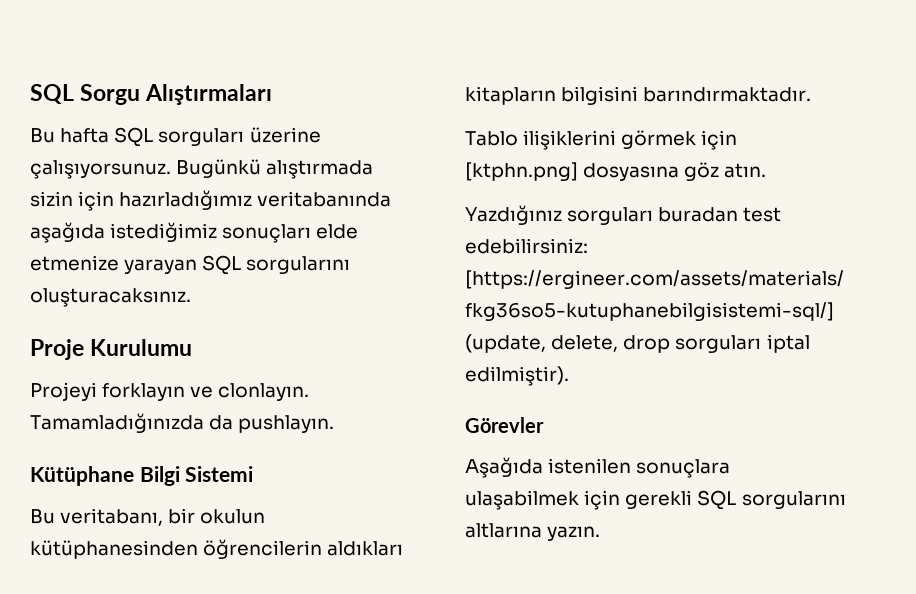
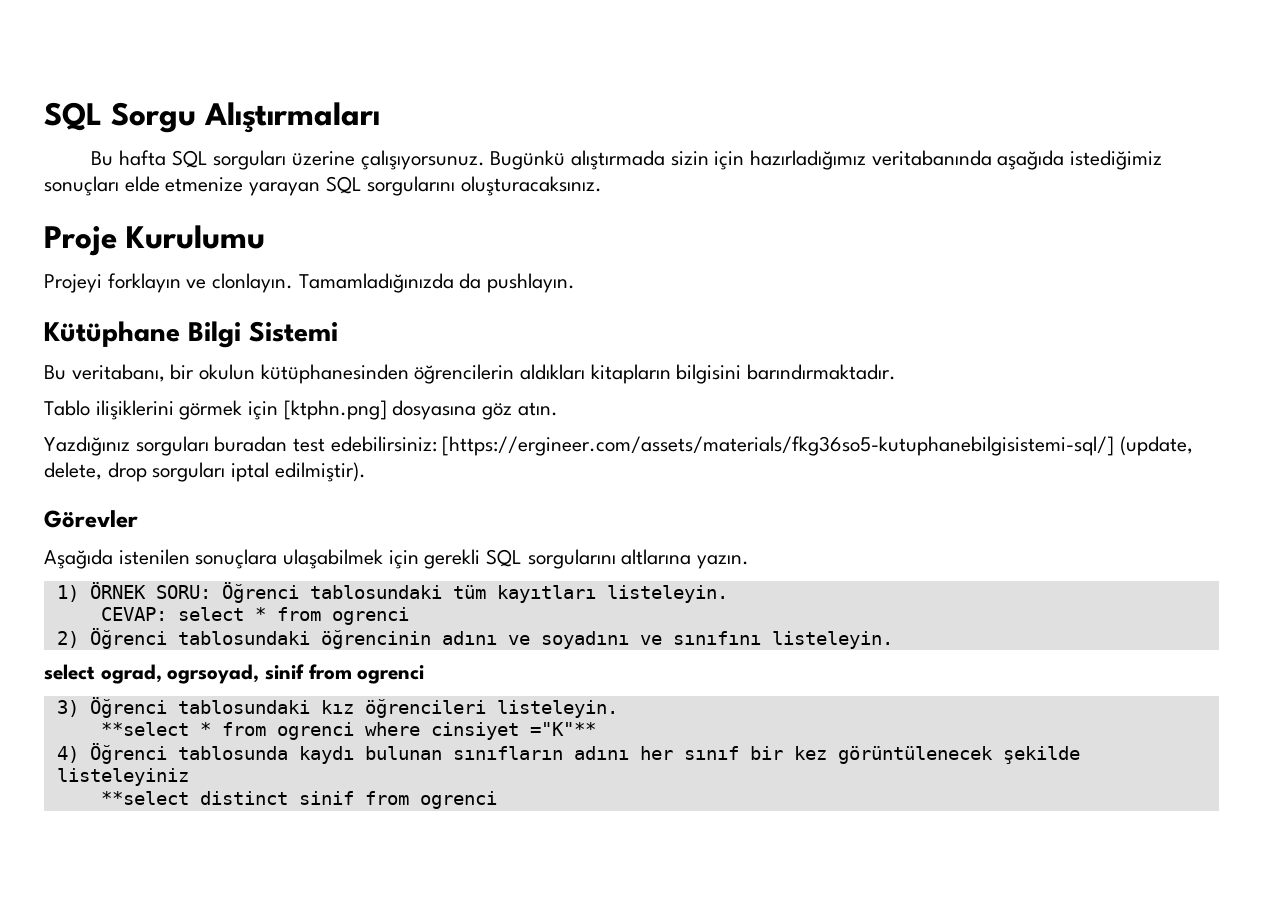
(601, 533) none -> [56,582,728,603] [100,607,409,625] [56,628,893,649] [44,664,425,684] [56,697,618,718] [100,722,596,740] [56,743,1080,764] [56,768,189,786] [100,791,497,809] // 1) ÖRNEK SORU: Öğrenci tablosundaki tüm kayıtları listeleyin. // CEVAP: select * from ogrenci // 2) Öğrenci tablosundaki öğrencinin adını ve soyadını ve sınıfını listeleyin. // select ograd, ogrsoyad, sinif from ogrenci // 3) Öğrenci tablosundaki kız öğrencileri listeleyin. // **select * from ogrenci where cinsiyet ="K"** // 4) Öğrenci tablosunda kaydı bulunan sınıfların adını her sınıf bir kez görüntülenecek şekilde listeleyiniz // **select distinct sinif from ogrenci

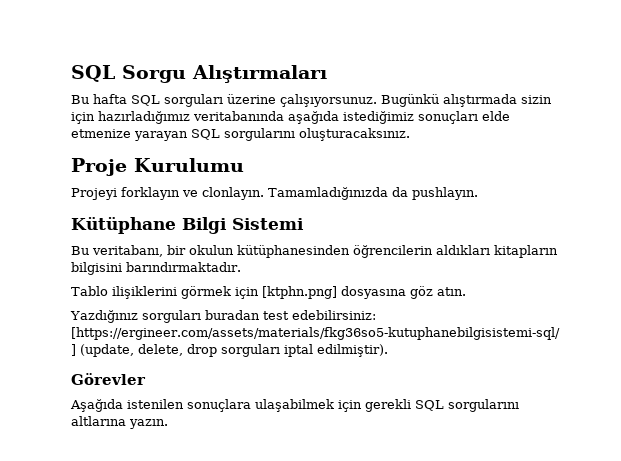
[56,582,728,603] [100,607,409,625] [56,628,893,649] [44,664,425,684] [56,697,618,718] [100,722,596,740] [56,743,1080,764] [56,768,189,786] [100,791,497,809] // 1) ÖRNEK SORU: Öğrenci tablosundaki tüm kayıtları listeleyin. // CEVAP: select * from ogrenci // 2) Öğrenci tablosundaki öğrencinin adını ve soyadını ve sınıfını listeleyin. // select ograd, ogrsoyad, sinif from ogrenci // 3) Öğrenci tablosundaki kız öğrencileri listeleyin. // **select * from ogrenci where cinsiyet ="K"** // 4) Öğrenci tablosunda kaydı bulunan sınıfların adını her sınıf bir kez görüntülenecek şekilde listeleyiniz // **select distinct sinif from ogrenci -> (168, 424) none

